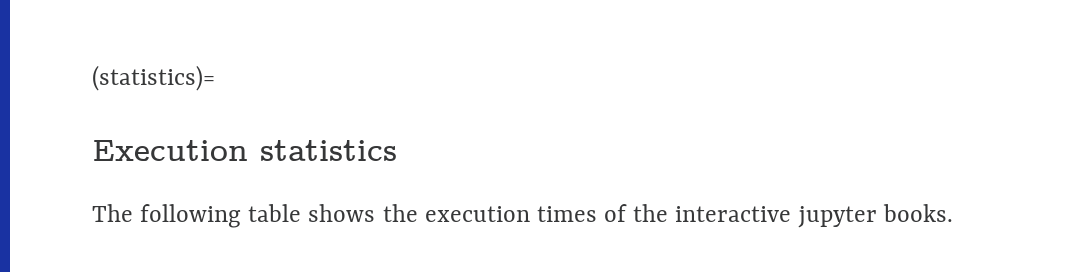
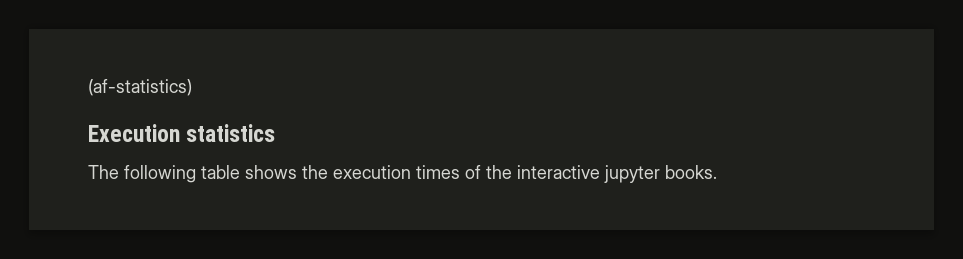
[92,65,215,91] (statistics)= -> [88,79,192,96] (af-statistics)

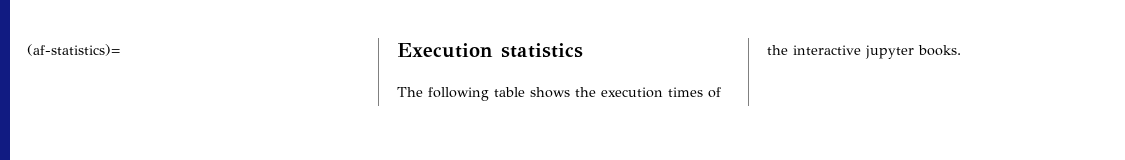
[88,79,192,96] (af-statistics) -> [27,44,120,56] (af-statistics)=

